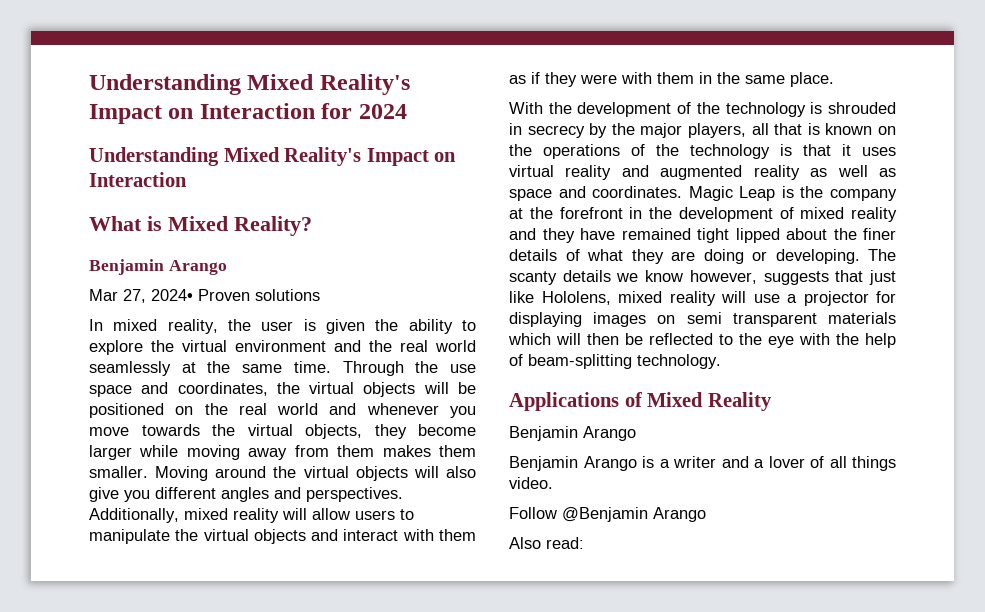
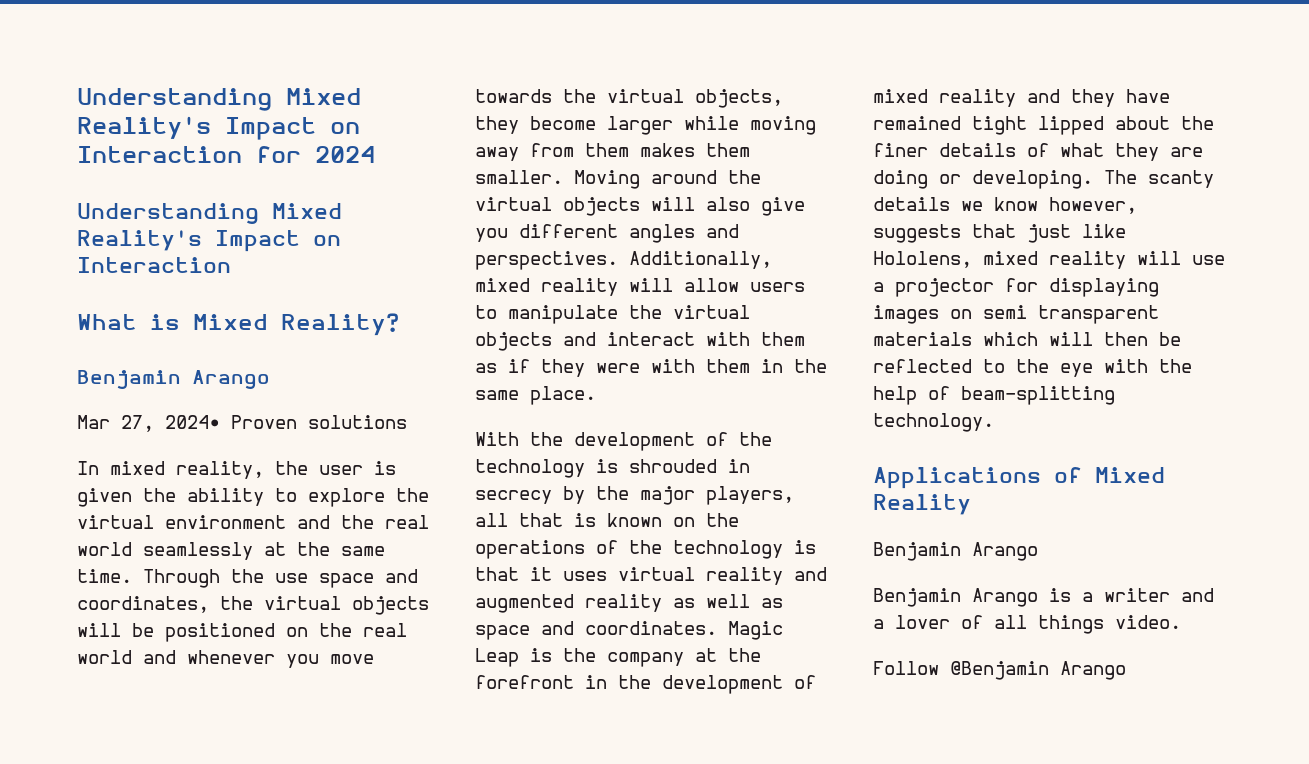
[509,537,584,549] // Also read: -> (1126, 670) none

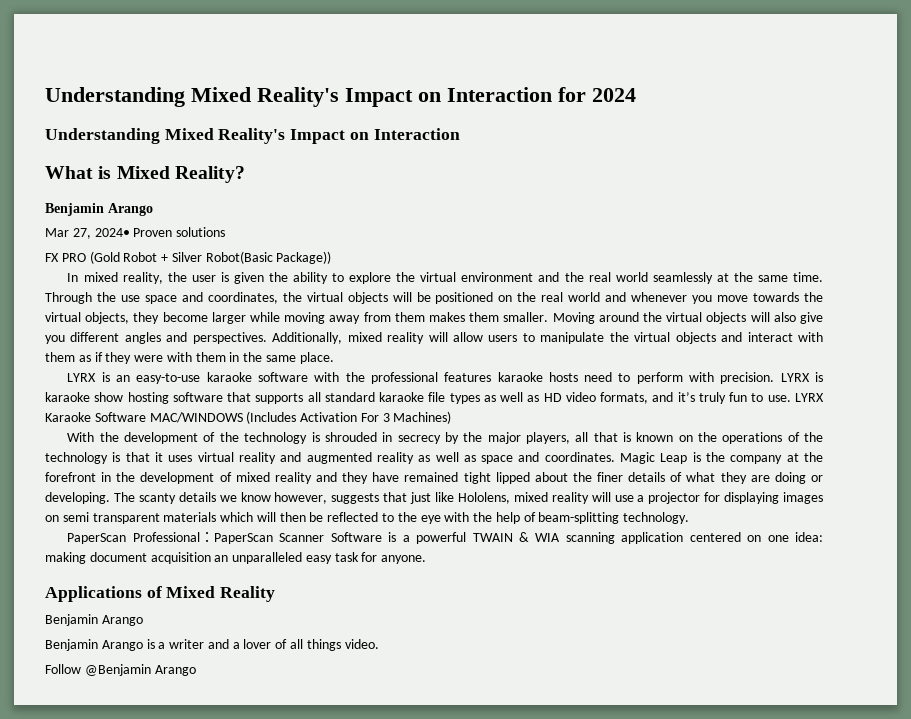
(407, 422) none -> [45,251,332,264] // FX PRO (Gold Robot + Silver Robot(Basic Package))
(596, 395) none -> [67,372,824,384] [45,392,824,404] [45,411,452,424] // LYRX is an easy-to-use karaoke software with the professional features karaoke hosts need to perform with precision. LYRX is karaoke show hosting software that supports all standard karaoke file types as well as HD video formats, and it’s truly fun to use. LYRX Karaoke Software MAC/WINDOWS (Includes Activation For 3 Machines)
(994, 422) none -> [67,532,824,544] [45,552,427,564] // PaperScan Professional：PaperScan Scanner Software is a powerful TWAIN & WIA scanning application centered on one idea: making document acquisition an unparalleled easy task for anyone.

